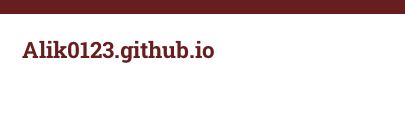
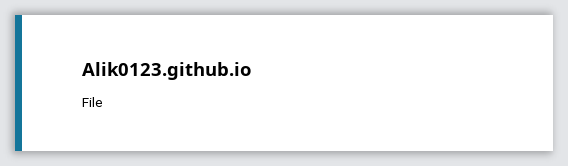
(215, 51) none -> [82,97,103,107] // File

